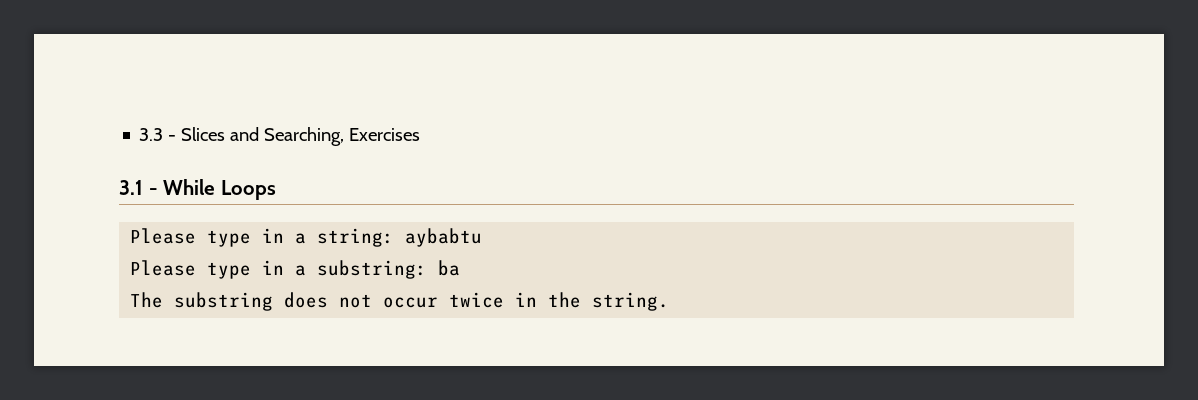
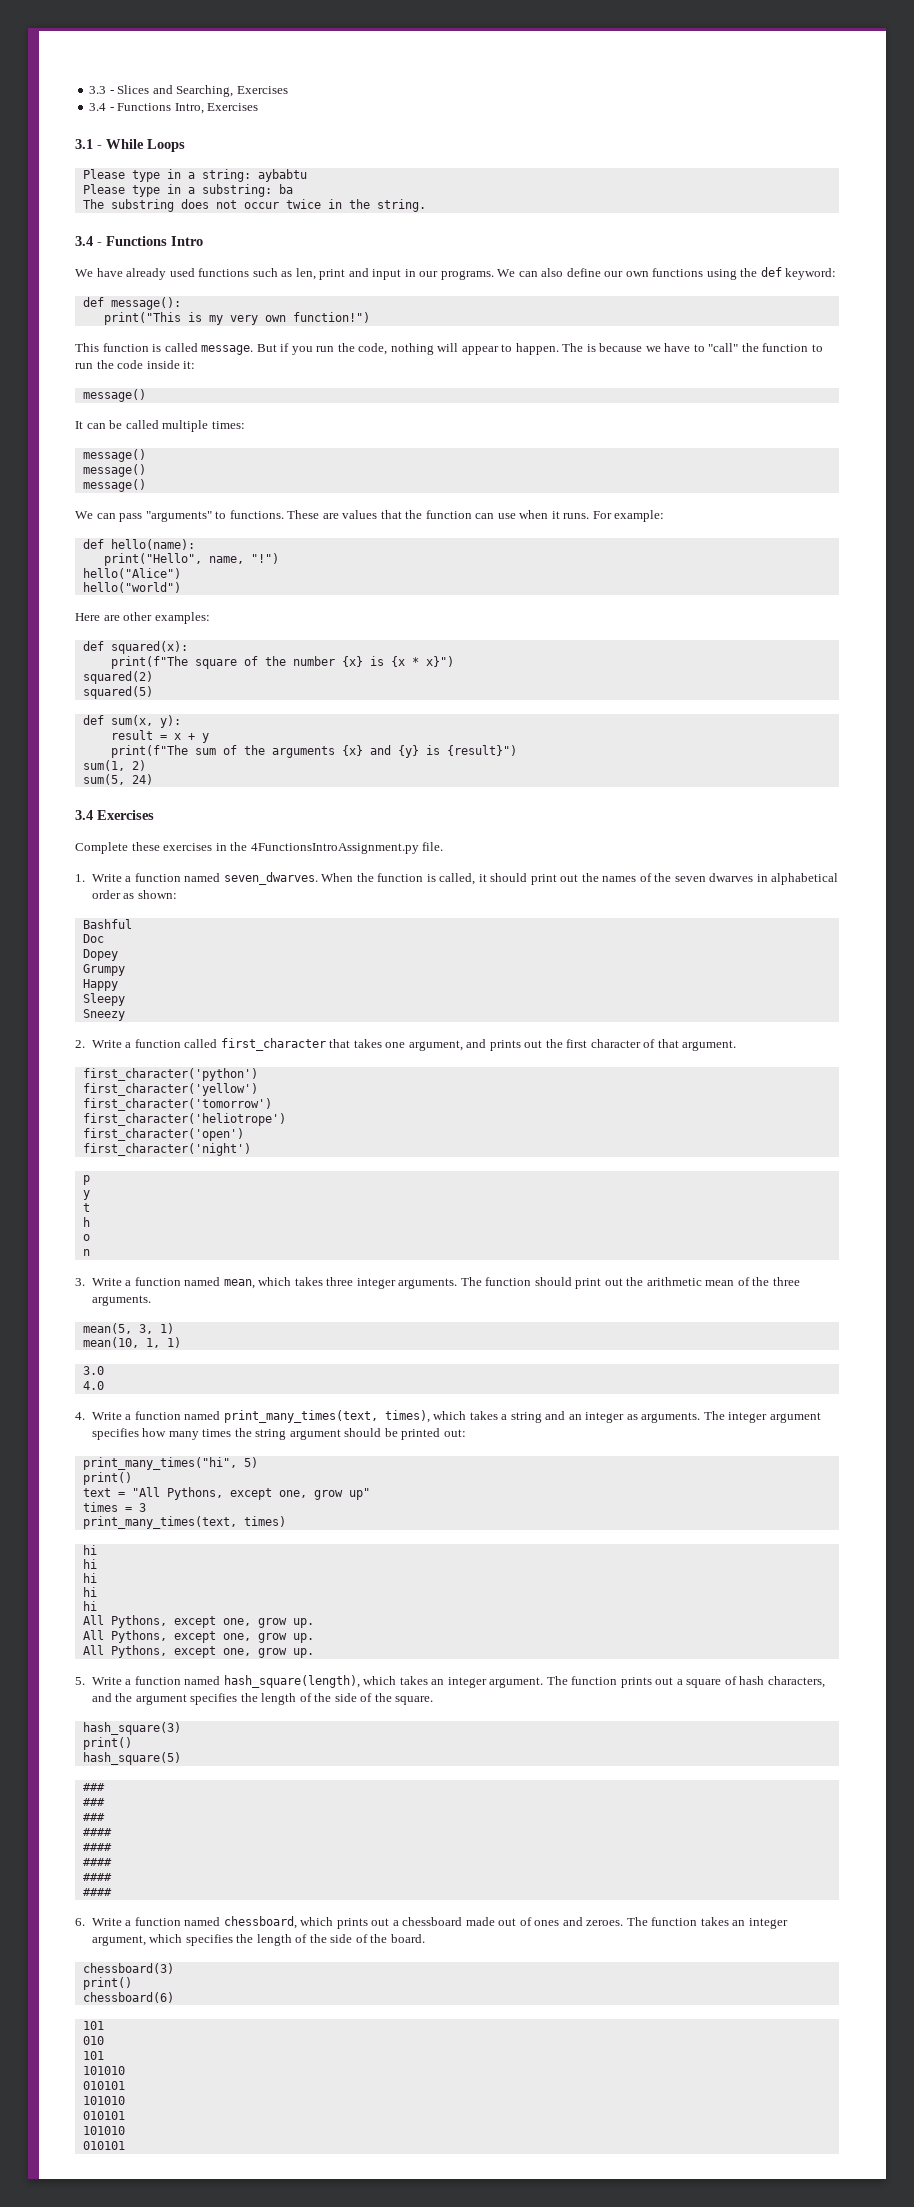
(421, 134) none -> [89,103,259,114] // 3.4 - Functions Intro, Exercises
(670, 301) none -> [75,236,203,246] [75,267,837,280] [82,297,181,310] [103,312,370,325] [75,343,823,355] [75,360,196,369] [82,389,146,402] [75,420,245,432] [82,449,146,462] [82,464,146,477] [82,479,146,492] [75,510,665,522] [82,539,195,550] [103,553,279,566] [82,568,181,579] [82,582,181,593] [75,612,210,624] [82,641,188,654] [110,656,454,669] [82,671,153,684] [82,686,153,699] [82,715,181,728] [110,730,209,743] [110,745,517,758] [82,760,146,771] [82,774,153,785] [75,810,154,820] [75,842,444,854] [75,872,839,885] [91,890,177,899] [82,919,132,929] [82,934,104,943] [82,949,118,961] [82,964,125,976] [82,979,118,991] [82,993,125,1006] [82,1009,125,1021] [75,1038,737,1051] [82,1068,258,1081] [82,1083,258,1096] [82,1098,272,1111] [82,1113,286,1126] [82,1128,244,1141] [82,1143,251,1156] [82,1175,90,1185] [82,1190,90,1200] [82,1203,90,1212] [82,1217,90,1227] [82,1234,90,1241] [82,1249,90,1256] [75,1277,800,1289] [91,1295,151,1306] [82,1323,174,1334] [82,1337,181,1348] [82,1366,104,1375] [82,1381,104,1390] [75,1410,821,1423] [91,1428,466,1440] [82,1457,258,1470] [82,1472,132,1485] [82,1487,370,1500] [82,1502,146,1512] [82,1516,286,1529] [82,1545,97,1555] [82,1559,97,1569] [82,1573,97,1583] [82,1587,97,1597] [82,1601,97,1611] [82,1615,314,1628] [82,1630,314,1643] [82,1645,314,1658] [75,1675,825,1688] [91,1693,434,1705] [82,1722,181,1735] [82,1737,132,1750] [82,1752,181,1765] [82,1783,105,1791] [82,1798,105,1806] [82,1813,105,1821] [82,1828,112,1836] [82,1843,112,1851] [82,1858,112,1866] [82,1873,112,1881] [82,1888,112,1896] [75,1916,788,1929] [91,1934,425,1946] [82,1963,174,1974] [82,1977,132,1990] [82,1992,174,2003] [82,2021,104,2030] [82,2036,104,2045] [82,2051,104,2060] [82,2066,125,2075] [82,2081,125,2090] [82,2096,125,2105] [82,2111,125,2120] [82,2126,125,2135] [82,2141,125,2150] // 3.4 - Functions Intro // We have already used functions such as len, print and input in our programs. We can also define our own functions using the def keyword: // def message(): // print("This is my very own function!") // This function is called message. But if you run the code, nothing will appear to happen. The is because we have to "call" the function to run the code inside it: // message() // It can be called multiple times: // message() // message() // message() // We can pass "arguments" to functions. These are values that the function can use when it runs. For example: // def hello(name): // print("Hello", name, "!") // hello("Alice") // hello("world") // Here are other examples: // def squared(x): // print(f"The square of the number {x} is {x * x}") // squared(2) // squared(5) // def sum(x, y): // result = x + y // print(f"The sum of the arguments {x} and {y} is {result}") // sum(1, 2) // sum(5, 24) // 3.4 Exercises // Complete these exercises in the 4FunctionsIntroAssignment.py file. // 1. Write a function named seven_dwarves. When the function is called, it should print out the names of the seven dwarves in alphabetical order as shown: // Bashful // Doc // Dopey // Grumpy // Happy // Sleepy // Sneezy // 2. Write a function called first_character that takes one argument, and prints out the first character of that argument. // first_character('python') // first_character('yellow') // first_character('tomorrow') // first_character('heliotrope') // first_character('open') // first_character('night') // p // y // t // h // o // n // 3. Write a function named mean, which takes three integer arguments. The function should print out the arithmetic mean of the three arguments. // mean(5, 3, 1) // mean(10, 1, 1) // 3.0 // 4.0 // 4. Write a function named print_many_times(text, times), which takes a string and an integer as arguments. The integer argument specifies how many times the string argument should be printed out: // print_many_times("hi", 5) // print() // text = "All Pythons, except one, grow up" // times = 3 // print_many_times(text, times) // hi // hi // hi // hi // hi // All Pythons, except one, grow up. // All Pythons, except one, grow up. // All Pythons, except one, grow up. // 5. Write a function named hash_square(length), which takes an integer argument. The function prints out a square of hash characters, and the argument specifies the length of the side of the square. // hash_square(3) // print() // hash_square(5) // ### // ### // ### // #### // #### // #### // #### // #### // 6. Write a function named chessboard, which prints out a chessboard made out of ones and zeroes. The function takes an integer argument, which specifies the length of the side of the board. // chessboard(3) // print() // chessboard(6) // 101 // 010 // 101 // 101010 // 010101 // 101010 // 010101 // 101010 // 010101

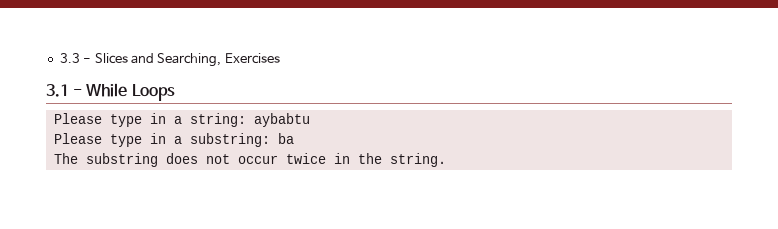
[89,103,259,114] // 3.4 - Functions Intro, Exercises -> (280, 58) none
[75,236,203,246] [75,267,837,280] [82,297,181,310] [103,312,370,325] [75,343,823,355] [75,360,196,369] [82,389,146,402] [75,420,245,432] [82,449,146,462] [82,464,146,477] [82,479,146,492] [75,510,665,522] [82,539,195,550] [103,553,279,566] [82,568,181,579] [82,582,181,593] [75,612,210,624] [82,641,188,654] [110,656,454,669] [82,671,153,684] [82,686,153,699] [82,715,181,728] [110,730,209,743] [110,745,517,758] [82,760,146,771] [82,774,153,785] [75,810,154,820] [75,842,444,854] [75,872,839,885] [91,890,177,899] [82,919,132,929] [82,934,104,943] [82,949,118,961] [82,964,125,976] [82,979,118,991] [82,993,125,1006] [82,1009,125,1021] [75,1038,737,1051] [82,1068,258,1081] [82,1083,258,1096] [82,1098,272,1111] [82,1113,286,1126] [82,1128,244,1141] [82,1143,251,1156] [82,1175,90,1185] [82,1190,90,1200] [82,1203,90,1212] [82,1217,90,1227] [82,1234,90,1241] [82,1249,90,1256] [75,1277,800,1289] [91,1295,151,1306] [82,1323,174,1334] [82,1337,181,1348] [82,1366,104,1375] [82,1381,104,1390] [75,1410,821,1423] [91,1428,466,1440] [82,1457,258,1470] [82,1472,132,1485] [82,1487,370,1500] [82,1502,146,1512] [82,1516,286,1529] [82,1545,97,1555] [82,1559,97,1569] [82,1573,97,1583] [82,1587,97,1597] [82,1601,97,1611] [82,1615,314,1628] [82,1630,314,1643] [82,1645,314,1658] [75,1675,825,1688] [91,1693,434,1705] [82,1722,181,1735] [82,1737,132,1750] [82,1752,181,1765] [82,1783,105,1791] [82,1798,105,1806] [82,1813,105,1821] [82,1828,112,1836] [82,1843,112,1851] [82,1858,112,1866] [82,1873,112,1881] [82,1888,112,1896] [75,1916,788,1929] [91,1934,425,1946] [82,1963,174,1974] [82,1977,132,1990] [82,1992,174,2003] [82,2021,104,2030] [82,2036,104,2045] [82,2051,104,2060] [82,2066,125,2075] [82,2081,125,2090] [82,2096,125,2105] [82,2111,125,2120] [82,2126,125,2135] [82,2141,125,2150] // 3.4 - Functions Intro // We have already used functions such as len, print and input in our programs. We can also define our own functions using the def keyword: // def message(): // print("This is my very own function!") // This function is called message. But if you run the code, nothing will appear to happen. The is because we have to "call" the function to run the code inside it: // message() // It can be called multiple times: // message() // message() // message() // We can pass "arguments" to functions. These are values that the function can use when it runs. For example: // def hello(name): // print("Hello", name, "!") // hello("Alice") // hello("world") // Here are other examples: // def squared(x): // print(f"The square of the number {x} is {x * x}") // squared(2) // squared(5) // def sum(x, y): // result = x + y // print(f"The sum of the arguments {x} and {y} is {result}") // sum(1, 2) // sum(5, 24) // 3.4 Exercises // Complete these exercises in the 4FunctionsIntroAssignment.py file. // 1. Write a function named seven_dwarves. When the function is called, it should print out the names of the seven dwarves in alphabetical order as shown: // Bashful // Doc // Dopey // Grumpy // Happy // Sleepy // Sneezy // 2. Write a function called first_character that takes one argument, and prints out the first character of that argument. // first_character('python') // first_character('yellow') // first_character('tomorrow') // first_character('heliotrope') // first_character('open') // first_character('night') // p // y // t // h // o // n // 3. Write a function named mean, which takes three integer arguments. The function should print out the arithmetic mean of the three arguments. // mean(5, 3, 1) // mean(10, 1, 1) // 3.0 // 4.0 // 4. Write a function named print_many_times(text, times), which takes a string and an integer as arguments. The integer argument specifies how many times the string argument should be printed out: // print_many_times("hi", 5) // print() // text = "All Pythons, except one, grow up" // times = 3 // print_many_times(text, times) // hi // hi // hi // hi // hi // All Pythons, except one, grow up. // All Pythons, except one, grow up. // All Pythons, except one, grow up. // 5. Write a function named hash_square(length), which takes an integer argument. The function prints out a square of hash characters, and the argument specifies the length of the side of the square. // hash_square(3) // print() // hash_square(5) // ### // ### // ### // #### // #### // #### // #### // #### // 6. Write a function named chessboard, which prints out a chessboard made out of ones and zeroes. The function takes an integer argument, which specifies the length of the side of the board. // chessboard(3) // print() // chessboard(6) // 101 // 010 // 101 // 101010 // 010101 // 101010 // 010101 // 101010 // 010101 -> (446, 160) none

